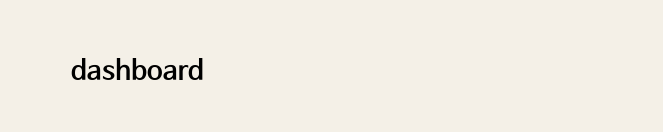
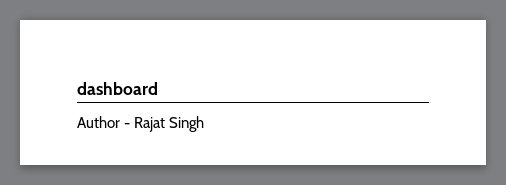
(204, 69) none -> [77,116,205,132] // Author - Rajat Singh

